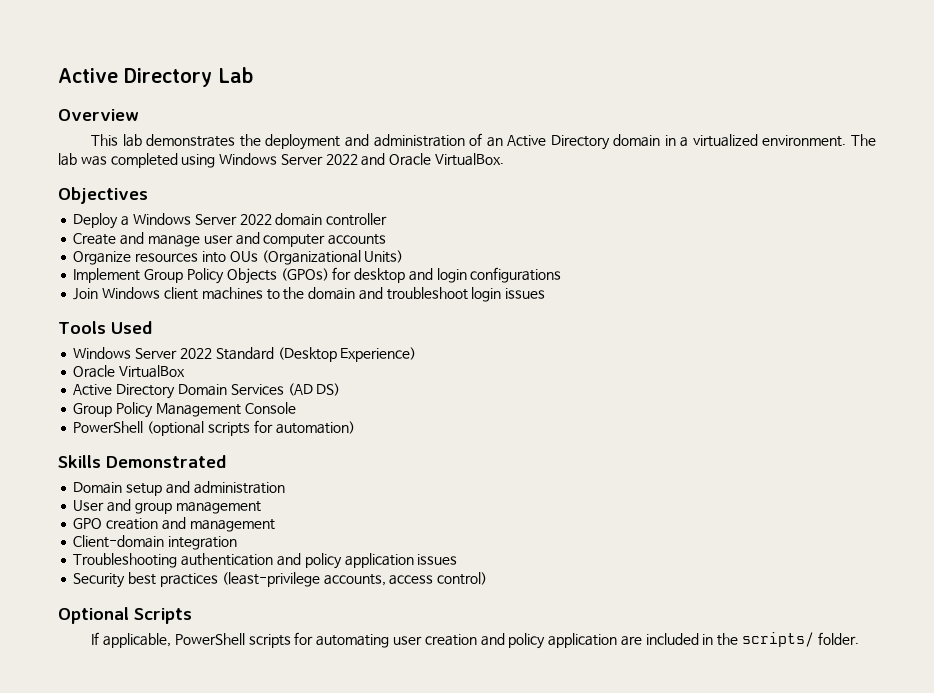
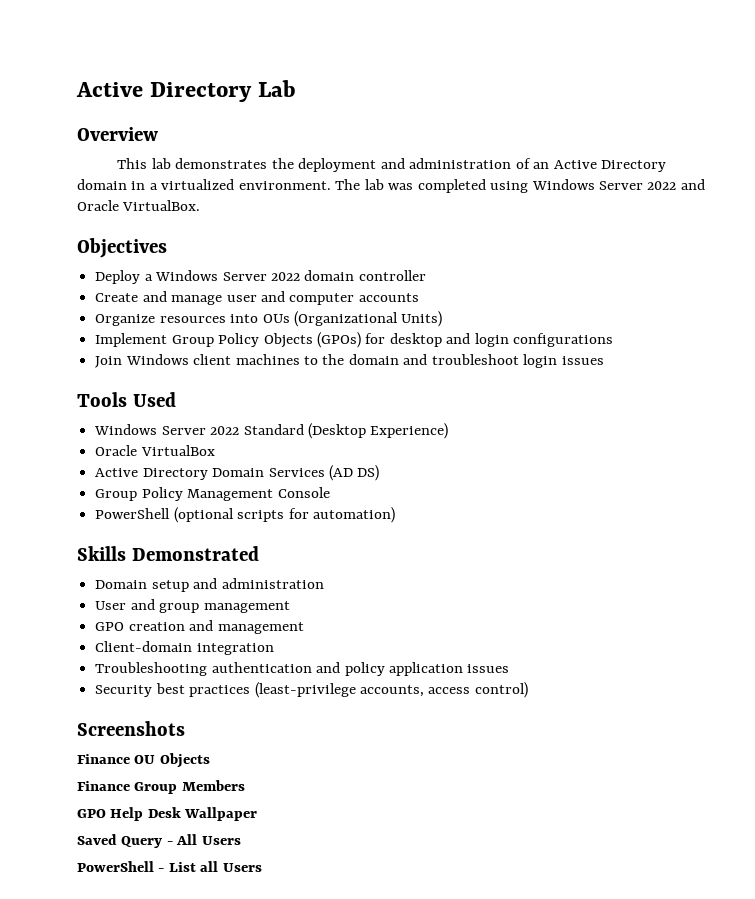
[58,607,192,624] [91,632,859,649] Optional Scripts // If applicable, PowerShell scripts for automating user creation and policy application are included in the scripts/ folder. -> [77,721,185,736] [77,753,210,768] [77,780,245,794] [77,807,258,821] [77,834,241,848] [77,861,262,872] Screenshots // Finance OU Objects // Finance Group Members // GPO Help Desk Wallpaper // Saved Query - All Users // PowerShell - List all Users

